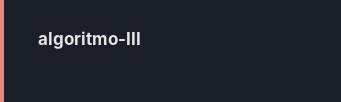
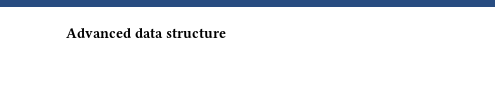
[38,31,141,49] algoritmo-III -> [66,28,226,38] Advanced data structure

